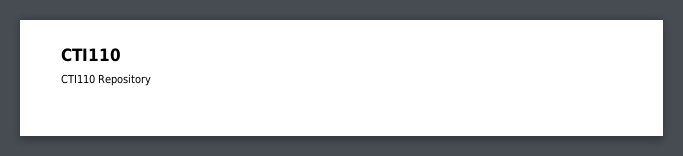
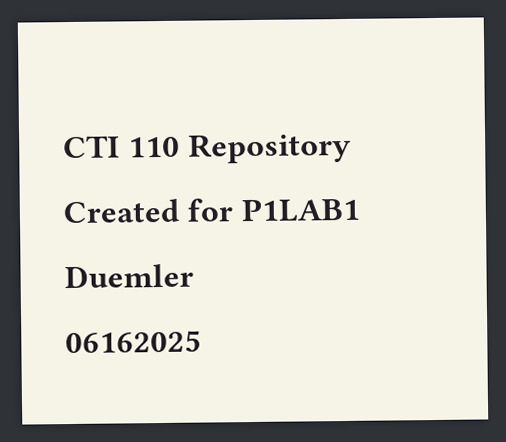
[61,48,121,62] [61,74,151,86] CTI110 // CTI110 Repository -> [63,132,351,164] [63,197,361,224] [64,263,194,289] [65,330,202,354] CTI 110 Repository // Created for P1LAB1 // Duemler // 06162025

